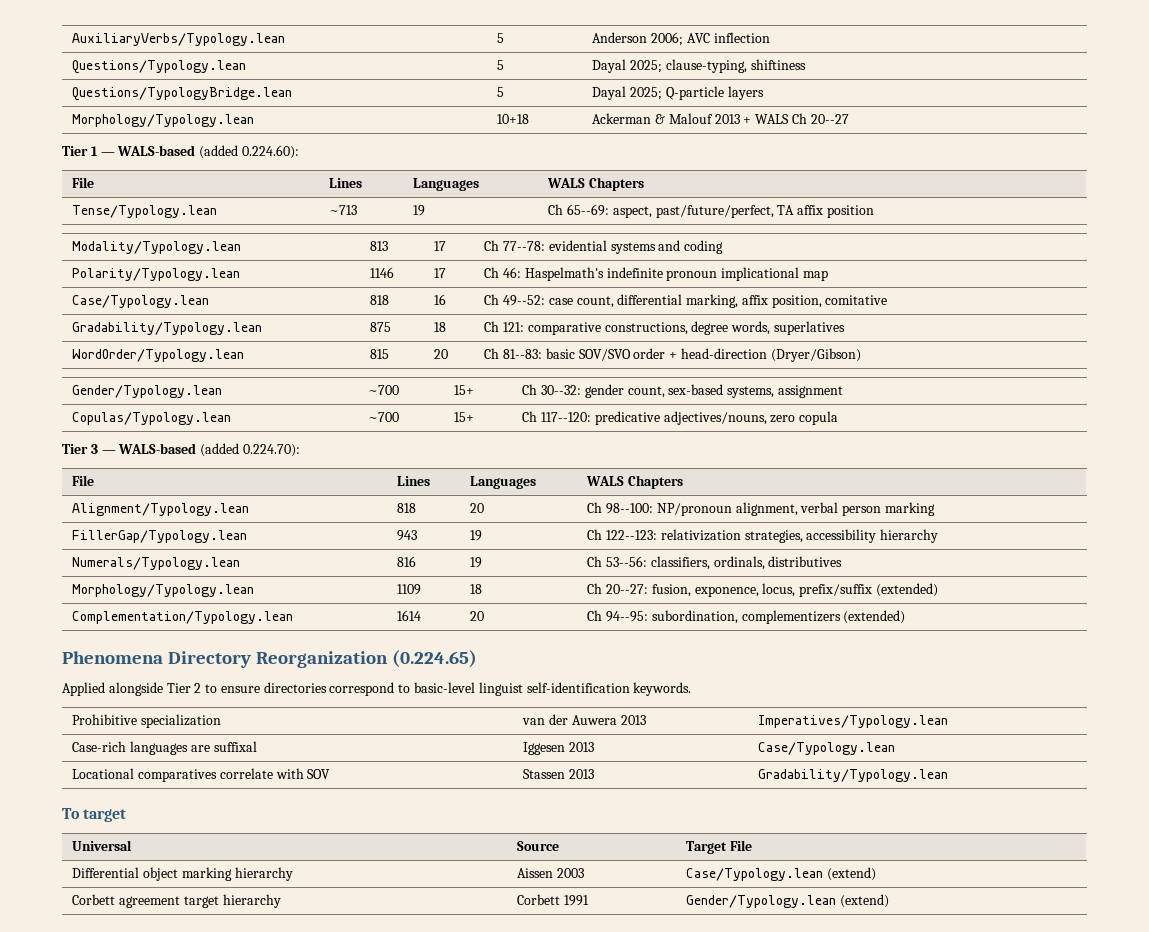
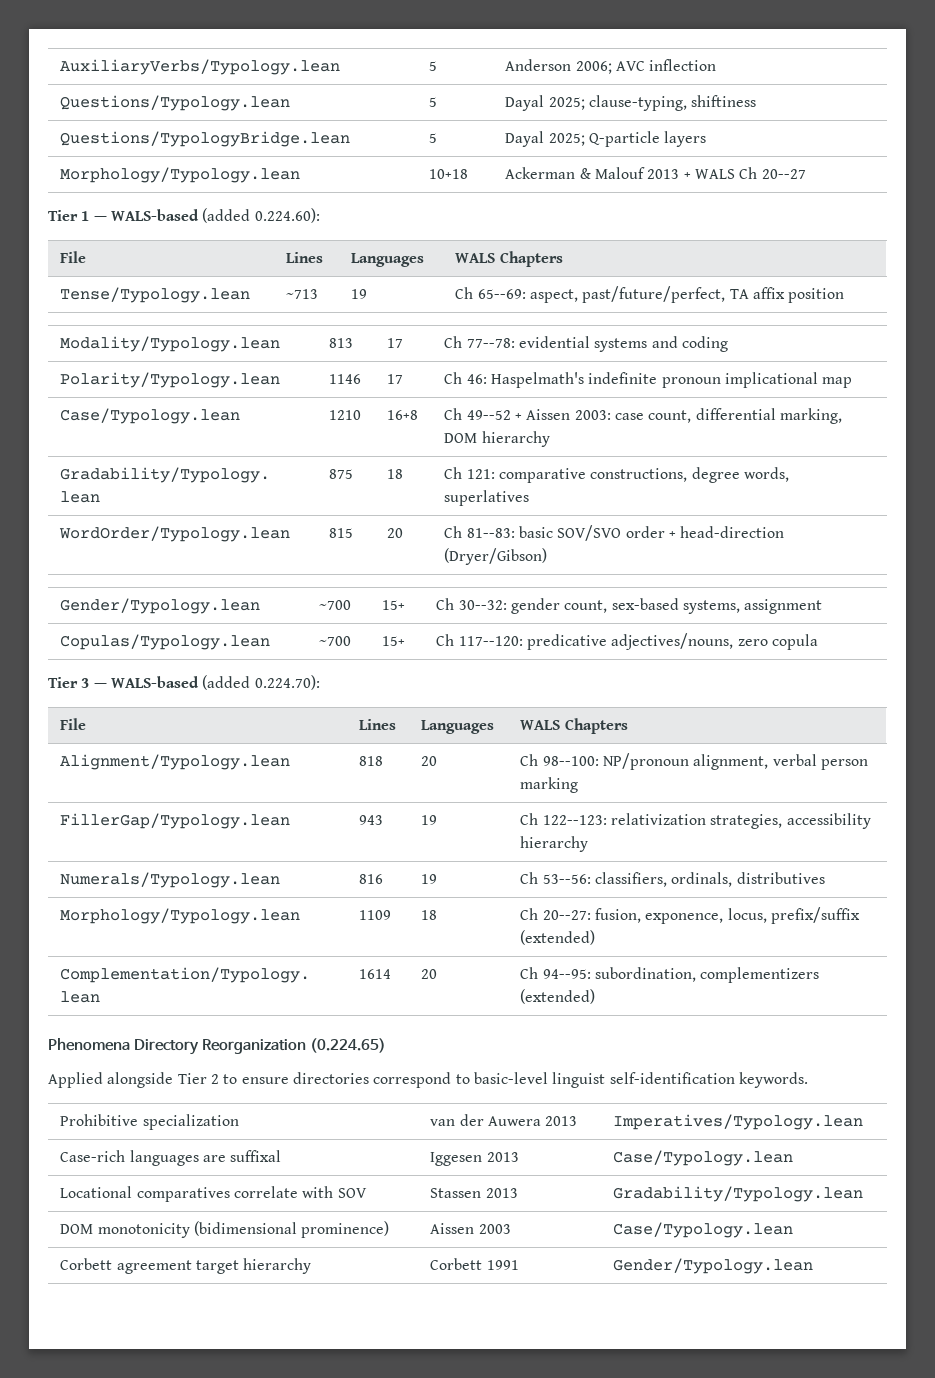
[370,295,390,305] [434,294,447,305] [484,294,545,306] 818 | 16 | Ch 49--52: -> [329,410,362,420] [387,410,419,420] [444,408,611,420] 1210 | 16+8 | Ch 49--52 + Aissen 2003:
[741,295,888,308] affix position, comitative -> [444,431,550,447] DOM hierarchy
[62,808,127,822] [72,840,133,851] [517,841,560,851] [686,840,752,854] [72,867,293,881] // To target // Universal | Source | Target File // Differential object marking hierarchy -> [60,1221,390,1238] // DOM monotonicity (bidimensional prominence)
[826,867,876,881] (extend) -> (794, 1230) none
[839,894,889,908] (extend) -> (814, 1266) none

